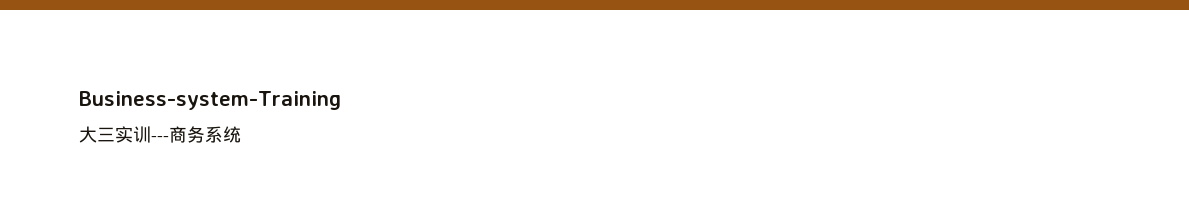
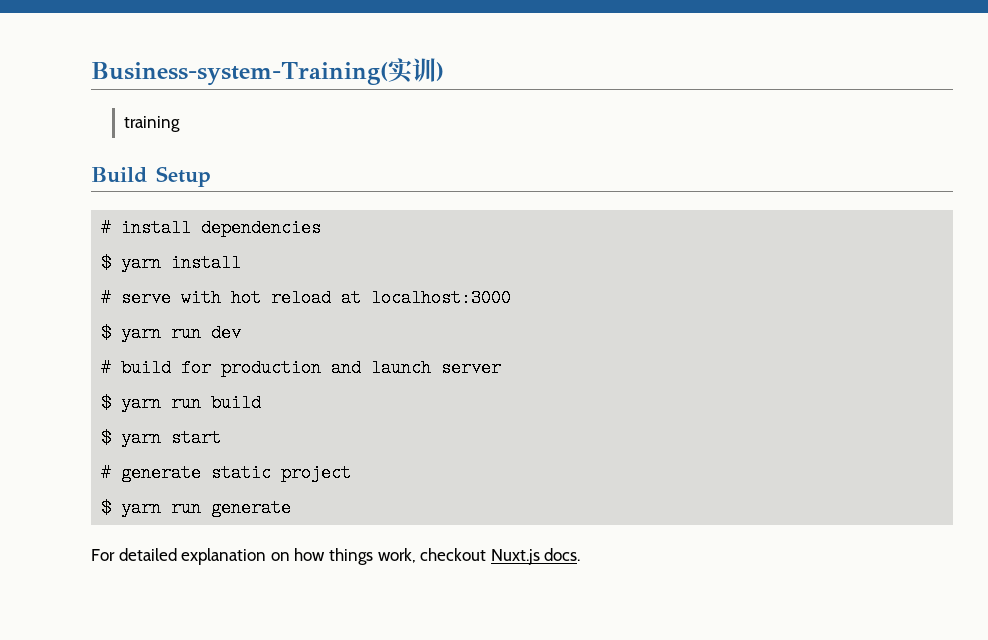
[79,91,341,110] [79,126,241,143] Business-system-Training // 大三实训---商务系统 -> [91,58,444,86] [124,116,181,132] [91,166,211,187] [101,219,322,237] [101,254,242,272] [101,289,512,307] [101,324,242,342] [101,359,502,377] [101,394,262,412] [101,429,222,447] [101,464,352,482] [101,499,292,517] [91,548,581,565] Business-system-Training(实训) // training // Build Setup // # install dependencies // $ yarn install // # serve with hot reload at localhost:3000 // $ yarn run dev // # build for production and launch server // $ yarn run build // $ yarn start // # generate static project // $ yarn run generate // For detailed explanation on how things work, checkout Nuxt.js docs.

